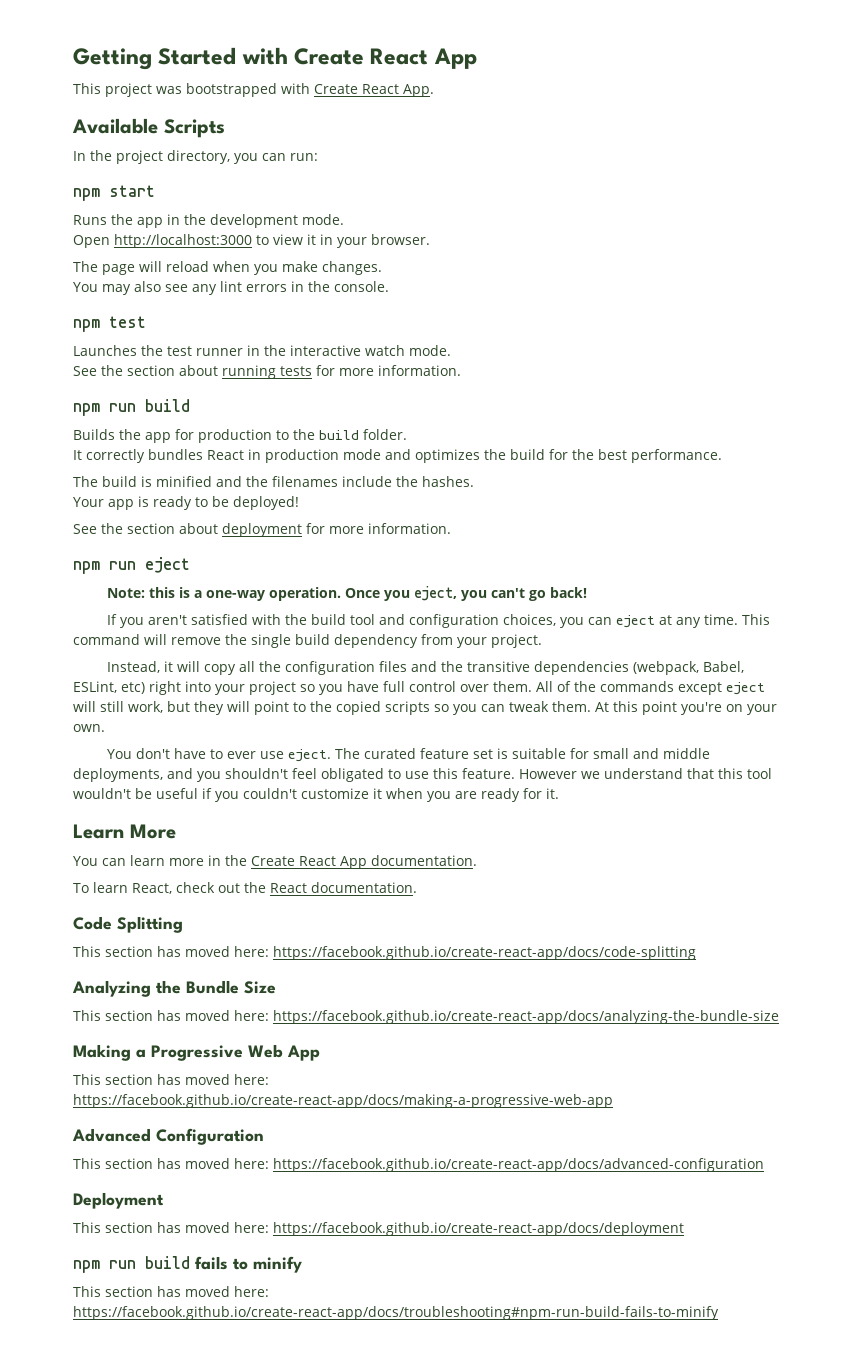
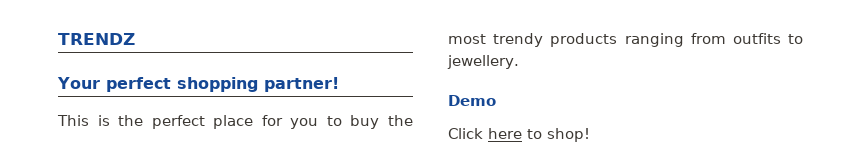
[73,47,477,70] [73,83,434,97] [72,118,225,138] [73,150,318,164] [73,185,155,201] [73,214,344,228] [73,234,430,248] [73,261,382,275] [73,281,389,295] [73,316,146,332] [73,345,451,356] [73,365,461,379] [73,399,190,416] [73,429,407,443] [73,449,722,463] [73,476,474,487] [73,496,299,510] [73,523,451,537] [73,557,190,574] [107,586,588,601] [107,614,771,628] [73,634,542,648] [107,661,745,675] [73,681,765,695] [73,701,777,715] [73,724,105,732] [107,748,711,762] [73,768,772,782] [73,788,559,802] [73,824,176,839] [73,855,477,869] [73,882,417,894] [73,916,183,933] [73,946,696,960] [72,980,276,997] [73,1010,779,1024] [73,1044,320,1061] [73,1074,269,1085] [73,1094,613,1108] [72,1128,264,1145] [73,1158,764,1172] [73,1192,164,1209] [73,1222,684,1236] [73,1256,302,1273] [73,1286,269,1297] [73,1306,719,1320] Getting Started with Create React App // This project was bootstrapped with Create React App. // Available Scripts // In the project directory, you can run: // npm start // Runs the app in the development mode. // Open http://localhost:3000 to view it in your browser. // The page will reload when you make changes. // You may also see any lint errors in the console. // npm test // Launches the test runner in the interactive watch mode. // See the section about running tests for more information. // npm run build // Builds the app for production to the build folder. // It correctly bundles React in production mode and optimizes the build for the best performance. // The build is minified and the filenames include the hashes. // Your app is ready to be deployed! // See the section about deployment for more information. // npm run eject // Note: this is a one-way operation. Once you eject, you can't go back! // If you aren't satisfied with the build tool and configuration choices, you can eject at any time. This command will remove the single build dependency from your project. // Instead, it will copy all the configuration files and the transitive dependencies (webpack, Babel, ESLint, etc) right into your project so you have full control over them. All of the commands except eject will still work, but they will point to the copied scripts so you can tweak them. At this point you're on your own. // You don't have to ever use eject. The curated feature set is suitable for small and middle deployments, and you shouldn't feel obligated to use this feature. However we understand that this tool wouldn't be useful if you couldn't customize it when you are ready for it. // Learn More // You can learn more in the Create React App documentation. // To learn React, check out the React documentation. // Code Splitting // This section has moved here: https://facebook.github.io/create-react-app/docs/code-splitting // Analyzing the Bundle Size // This section has moved here: https://facebook.github.io/create-react-app/docs/analyzing-the-bundle-size // Making a Progressive Web App // This section has moved here: https://facebook.github.io/create-react-app/docs/making-a-progressive-web-app // Advanced Configuration // This section has moved here: https://facebook.github.io/create-react-app/docs/advanced-configuration // Deployment // This section has moved here: https://facebook.github.io/create-react-app/docs/deployment // npm run build fails to minify // This section has moved here: https://facebook.github.io/create-react-app/docs/troubleshooting#npm-run-build-fails-to-minify -> [58,33,135,45] [57,77,339,92] [57,115,413,129] [448,33,803,47] [447,55,519,69] [448,95,496,106] [448,128,590,142] TRENDZ // Your perfect shopping partner! // This is the perfect place for you to buy the most trendy products ranging from outfits to jewellery. // Demo // Click here to shop!

